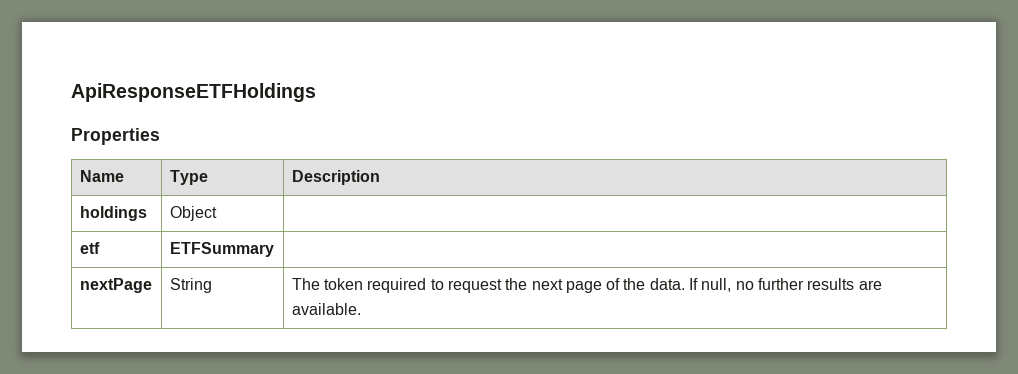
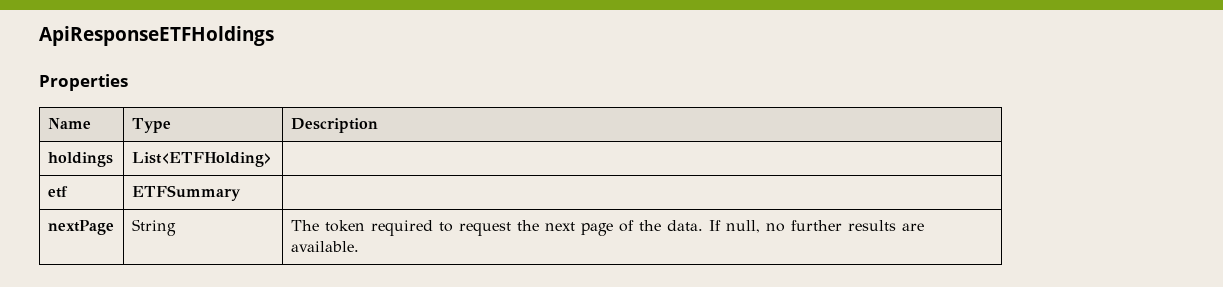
[169,206,217,221] Object -> [131,152,272,167] List<ETFHolding>

